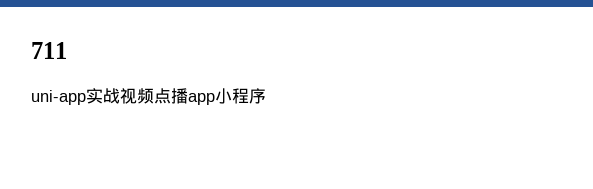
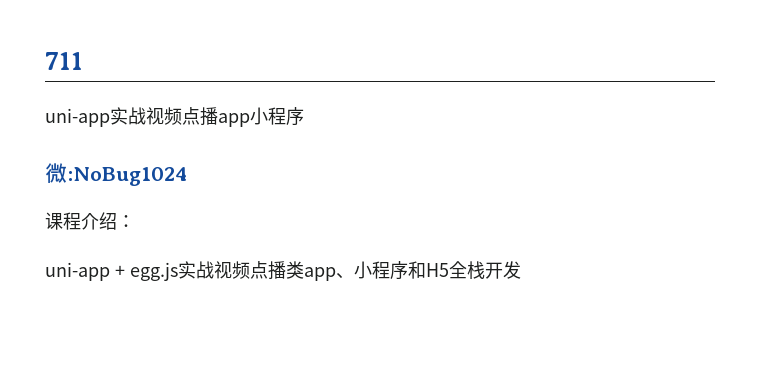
(266, 96) none -> [45,163,187,186] [45,212,135,230] [45,261,521,281] // 微:NoBug1024 // 课程介绍： // uni-app + egg.js实战视频点播类app、小程序和H5全栈开发

